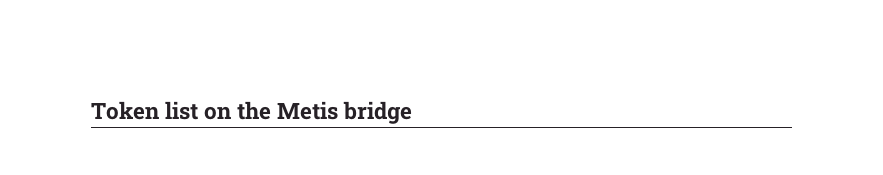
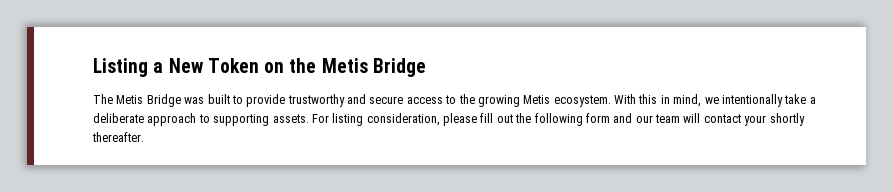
[91,101,413,124] Token list on the Metis bridge -> [93,58,426,77] [93,94,816,107] [93,113,805,126] [92,132,144,142] Listing a New Token on the Metis Bridge // The Metis Bridge was built to provide trustworthy and secure access to the growing Metis ecosystem. With this in mind, we intentionally take a deliberate approach to supporting assets. For listing consideration, please fill out the following form and our team will contact your shortly thereafter.

